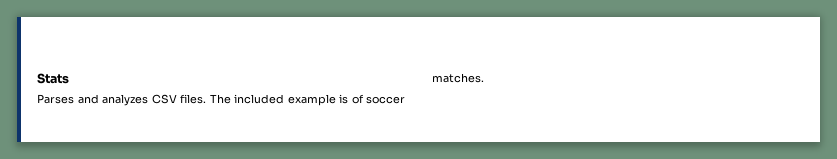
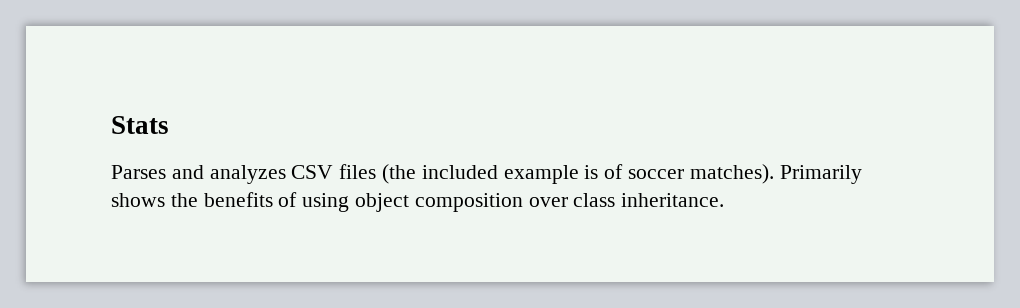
[180,94,231,104] files. The -> [339,164,417,184] files (the
[432,73,484,83] matches. -> [689,164,862,184] [111,192,725,212] matches). Primarily shows the benefits of using object composition over class inheritance.

